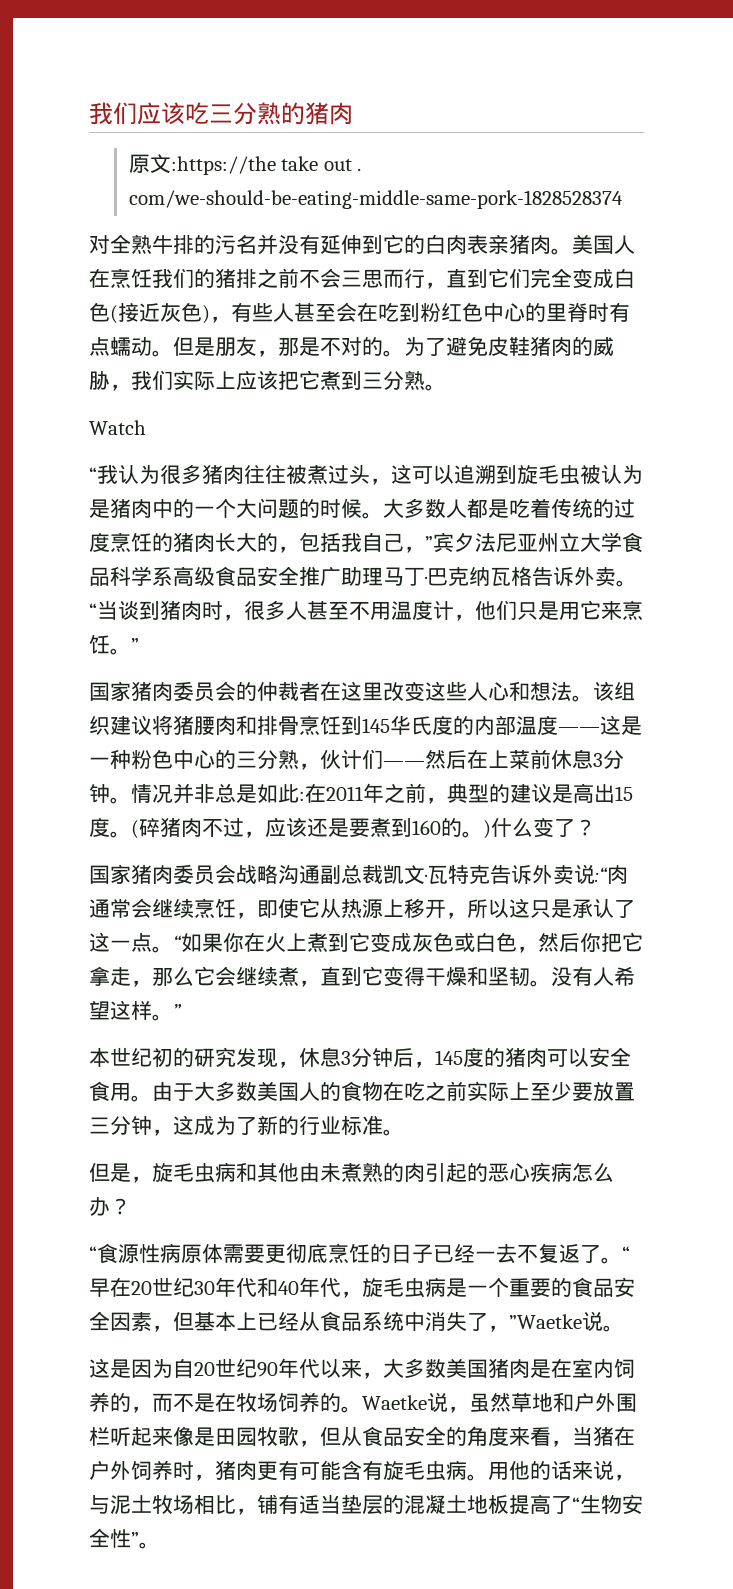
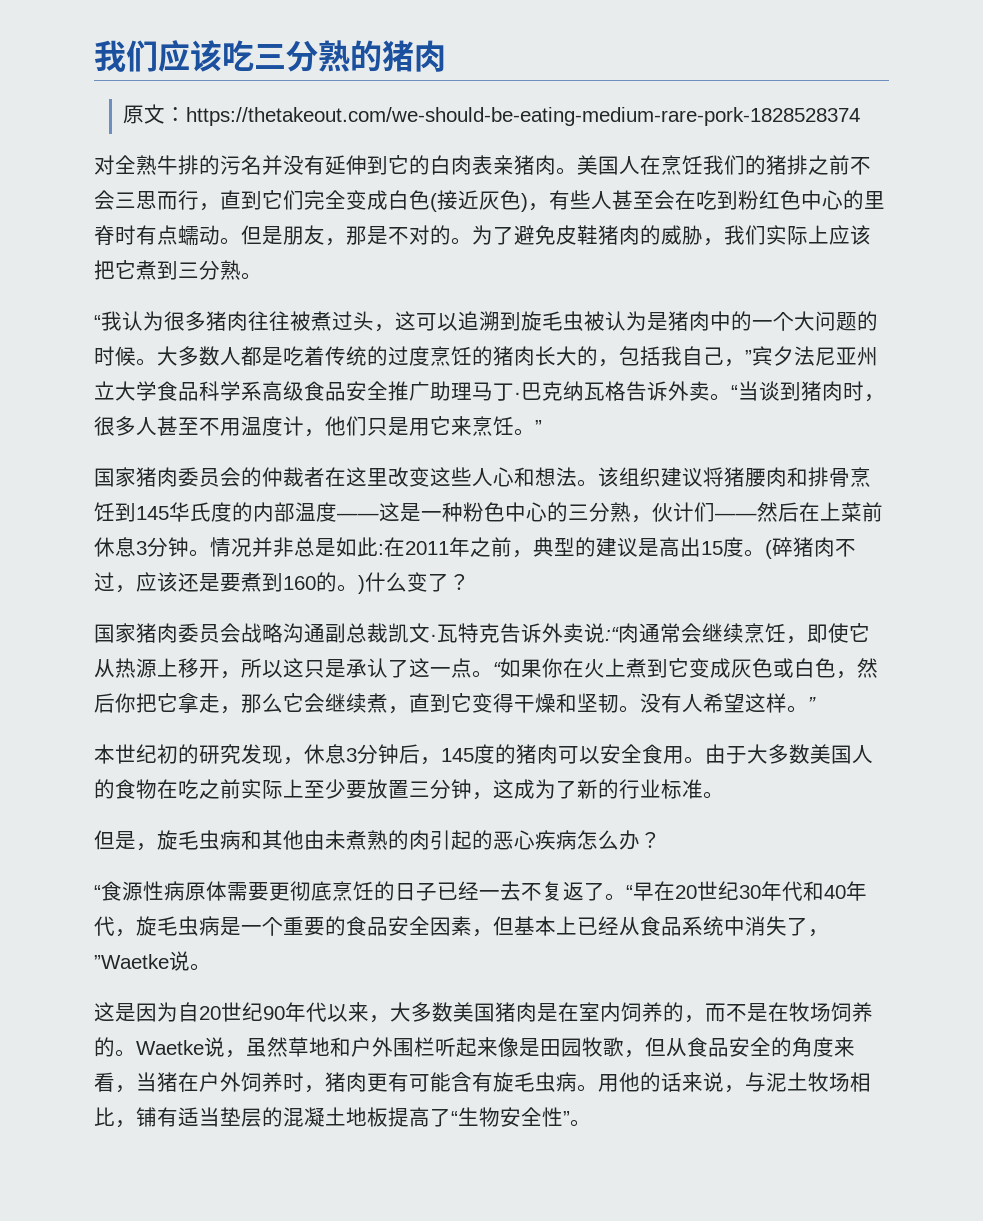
[170,156,362,175] [128,190,623,209] :https://the take out . com/we-should-be-eating-middle-same-pork-1828528374 -> [165,107,861,126] ：https://thetakeout.com/we-should-be-eating-medium-rare-pork-1828528374
[89,420,146,435] // Watch -> (262, 276) none

